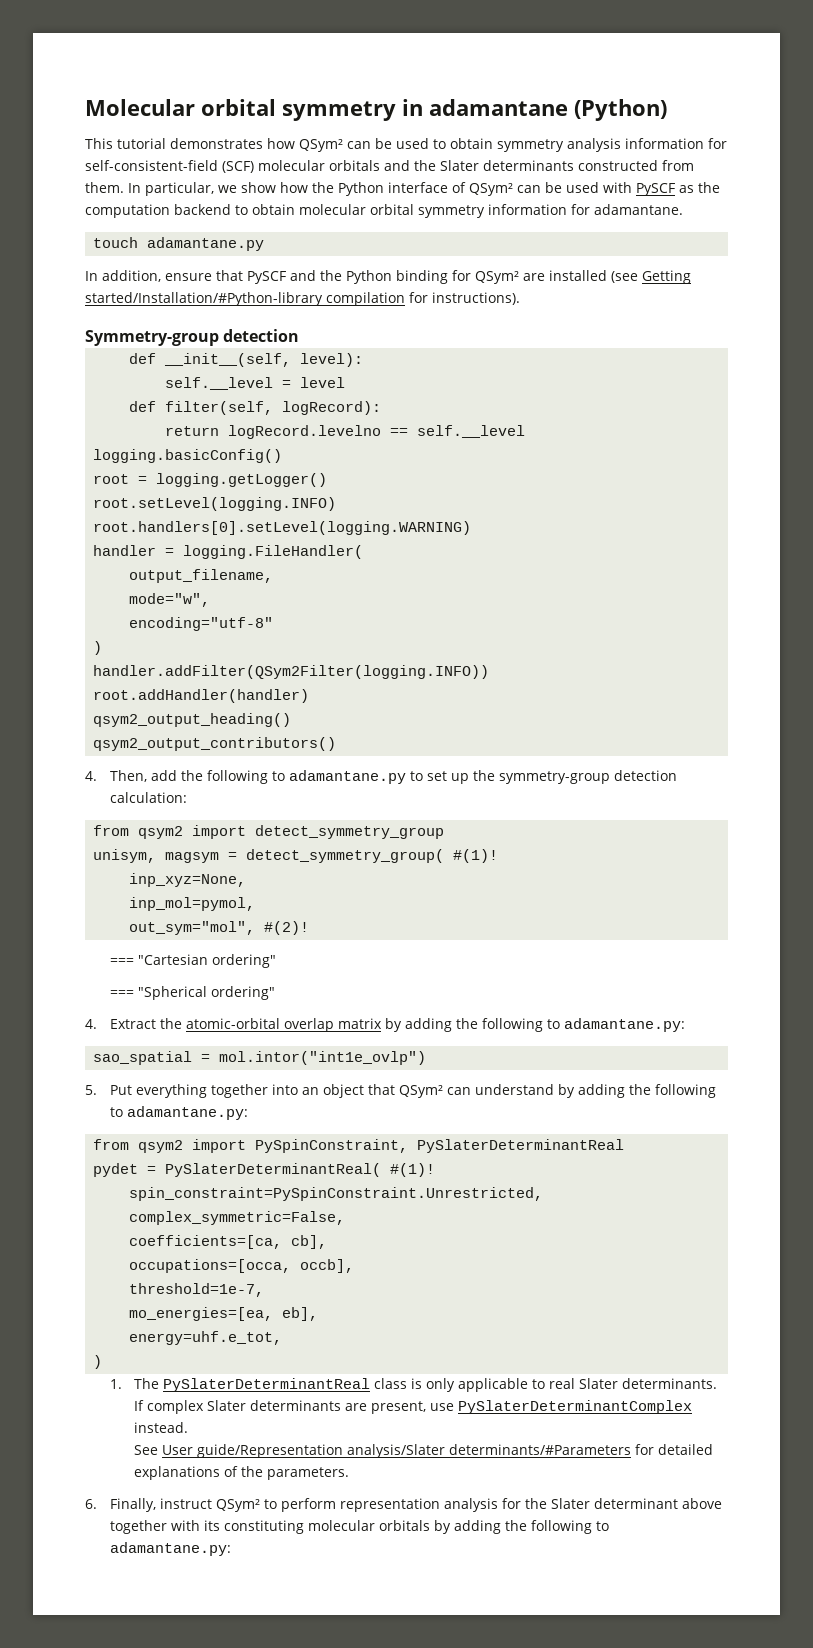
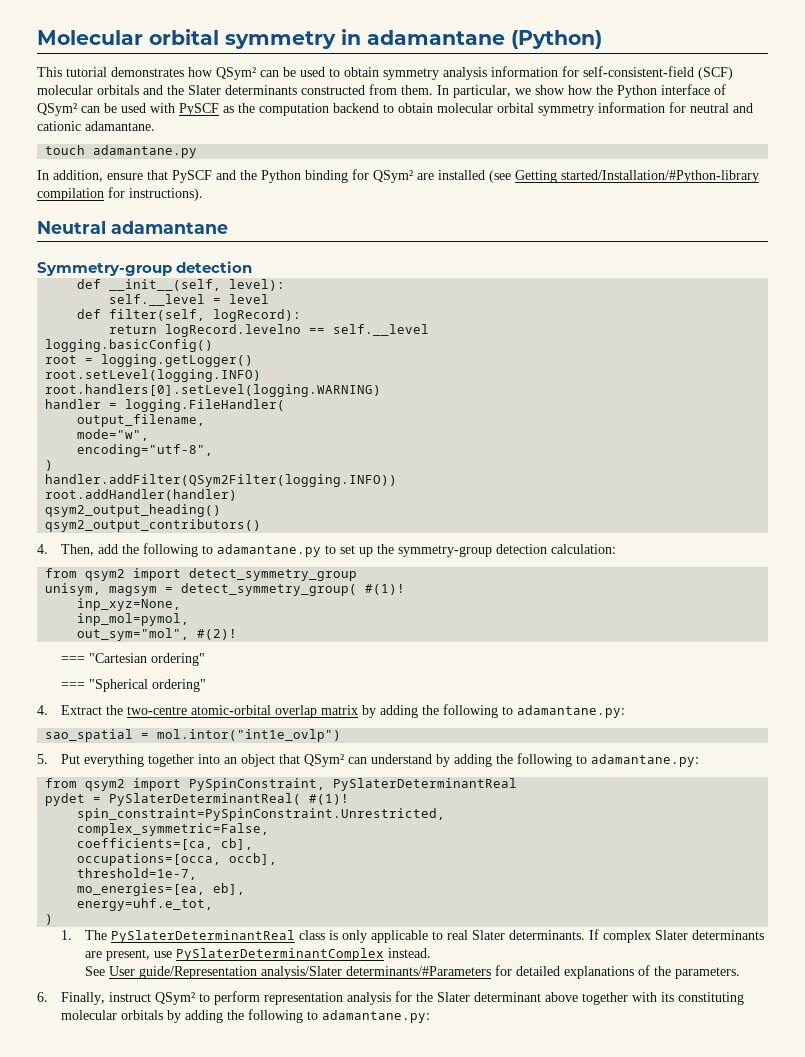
(590, 209) none -> [690,103,753,113] [37,121,81,131] neutral and cationic
(520, 298) none -> [37,221,228,234] // Neutral adamantane
[129,617,274,631] encoding="utf-8" -> [77,444,214,457] encoding="utf-8",
(182, 1023) none -> [127,706,188,715] two-centre

